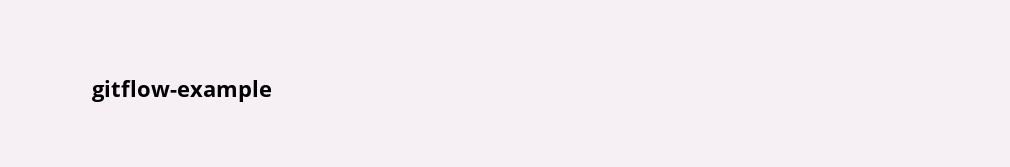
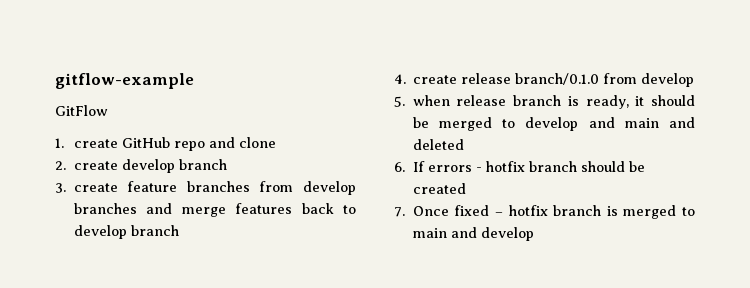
(272, 91) none -> [55,105,108,116] [55,137,276,151] [55,159,227,173] [55,181,356,195] [73,203,356,217] [73,225,179,239] [394,73,695,87] [394,95,695,109] [412,117,695,131] [412,139,464,150] [394,161,645,172] [412,183,466,194] [394,205,695,219] [412,227,534,241] // GitFlow // 1. create GitHub repo and clone // 2. create develop branch // 3. create feature branches from develop branches and merge features back to develop branch // 4. create release branch/0.1.0 from develop // 5. when release branch is ready, it should be merged to develop and main and deleted // 6. If errors - hotfix branch should be created // 7. Once fixed – hotfix branch is merged to main and develop

